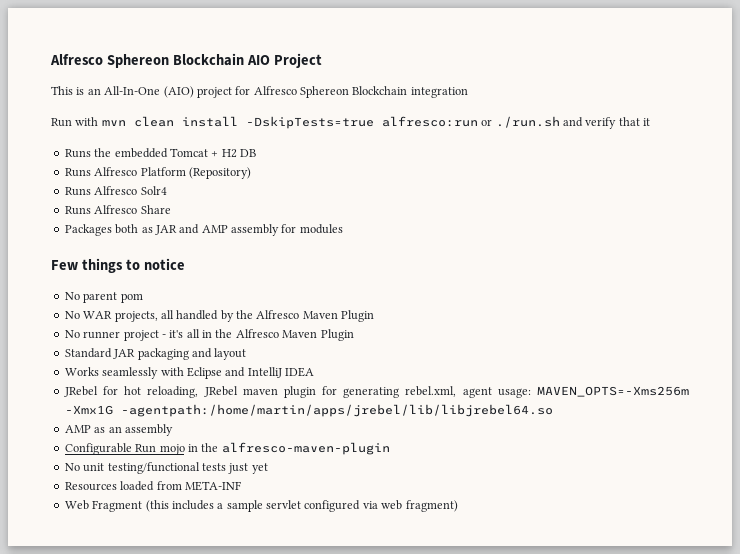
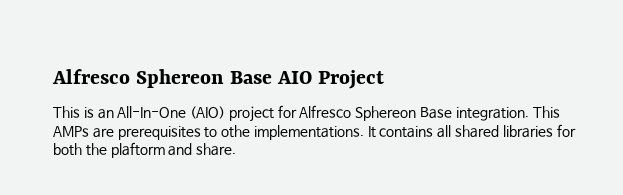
[50,53,244,68] Alfresco Sphereon Blockchain -> [52,69,273,88] Alfresco Sphereon Base
[352,86,468,98] [51,116,650,129] [64,148,256,158] [64,167,251,179] [64,186,167,196] [64,205,171,215] [64,224,343,236] [51,258,185,273] [64,292,143,303] [64,310,375,322] [64,329,354,341] [64,348,247,360] [64,367,314,379] [63,386,689,398] [64,404,553,417] [64,424,173,436] [64,442,390,455] [64,462,268,474] [64,481,241,491] [64,500,458,512] Blockchain integration // Run with mvn clean install -DskipTests=true alfresco:run or ./run.sh and verify that it // Runs the embedded Tomcat + H2 DB // Runs Alfresco Platform (Repository) // Runs Alfresco Solr4 // Runs Alfresco Share // Packages both as JAR and AMP assembly for modules // Few things to notice // No parent pom // No WAR projects, all handled by the Alfresco Maven Plugin // No runner project - it's all in the Alfresco Maven Plugin // Standard JAR packaging and layout // Works seamlessly with Eclipse and IntelliJ IDEA // JRebel for hot reloading, JRebel maven plugin for generating rebel.xml, agent usage: MAVEN_OPTS=-Xms256m -Xmx1G -agentpath:/home/martin/apps/jrebel/lib/libjrebel64.so // AMP as an assembly // Configurable Run mojo in the alfresco-maven-plugin // No unit testing/functional tests just yet // Resources loaded from META-INF // Web Fragment (this includes a sample servlet configured via web fragment) -> [420,106,560,121] [53,124,576,140] [53,142,237,158] Base integration. This AMPs are prerequisites to othe implementations. It contains all shared libraries for both the plaftorm and share.

